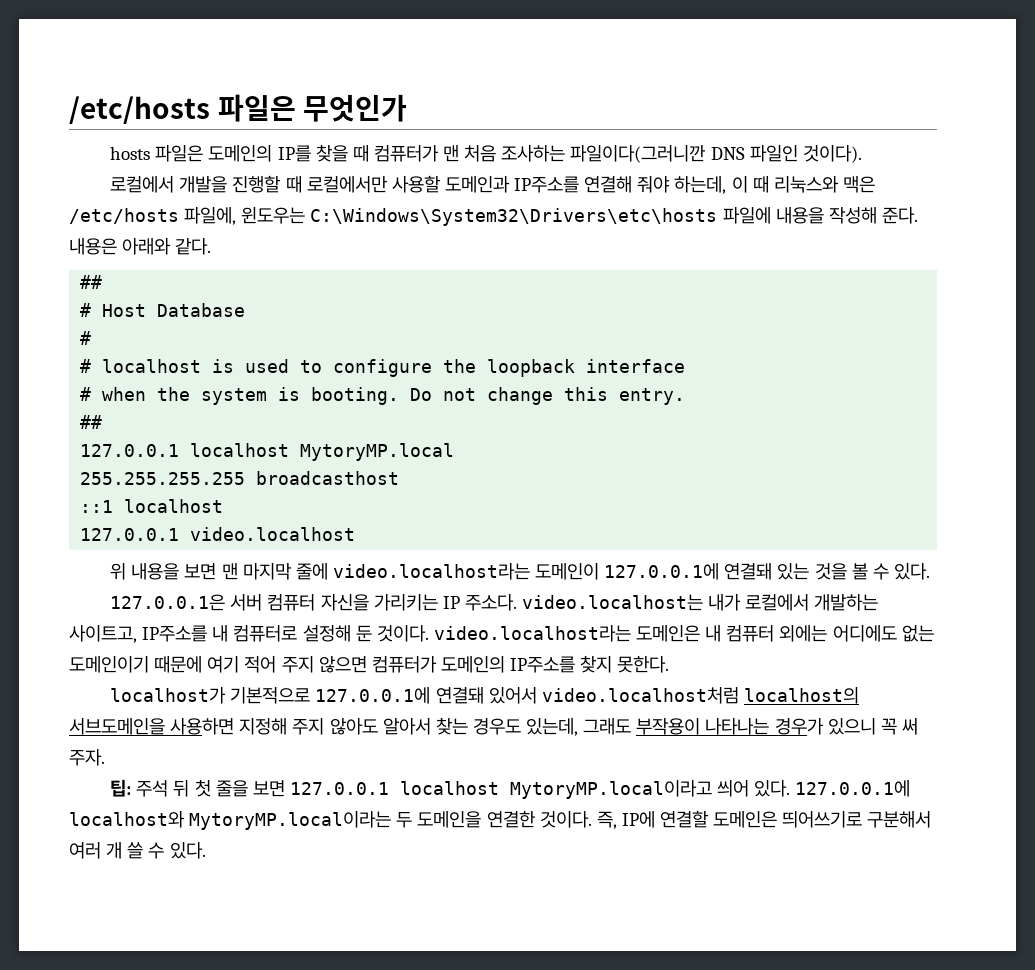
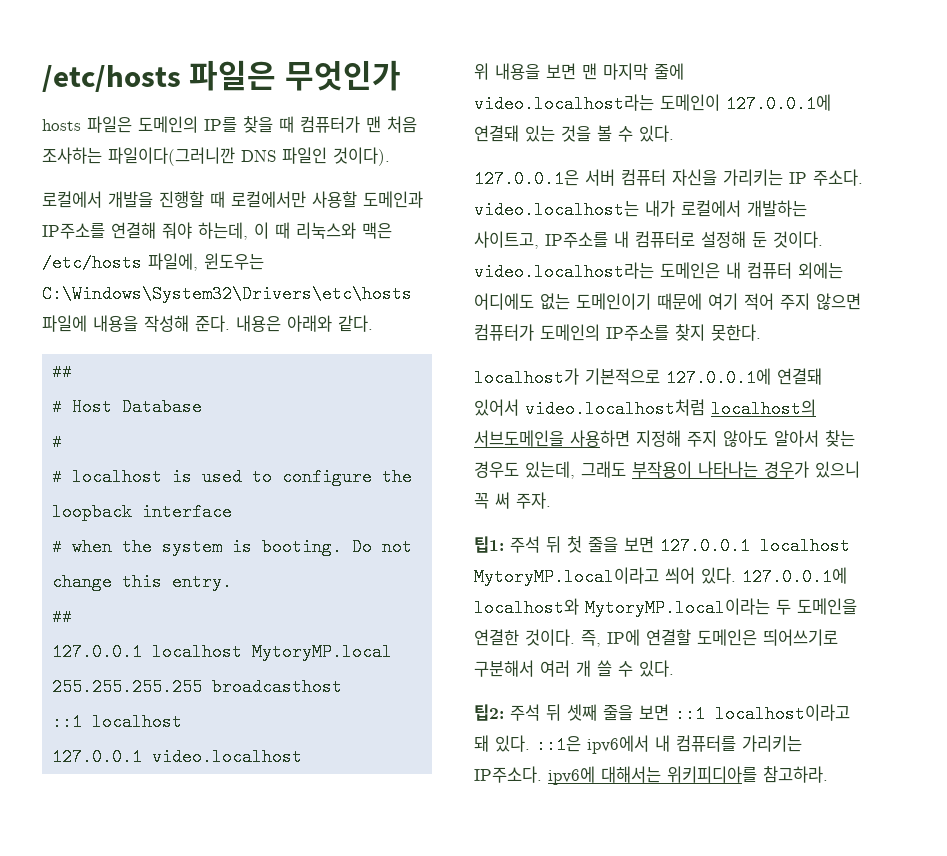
[110,779,132,797] 팁: -> [474,536,504,553] 팁1:
(206, 850) none -> [474,704,850,723] [474,735,802,754] [474,766,828,785] // 팁2: 주석 뒤 셋째 줄을 보면 ::1 localhost이라고 돼 있다. ::1은 ipv6에서 내 컴퓨터를 가리키는 IP주소다. ipv6에 대해서는 위키피디아를 참고하라.

